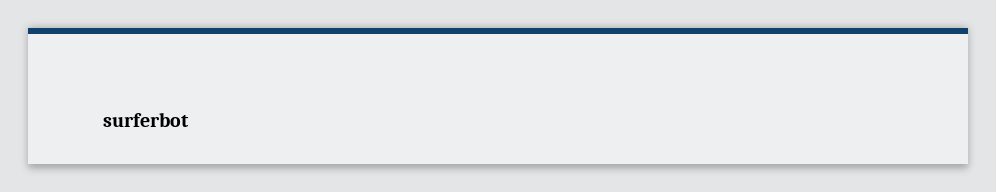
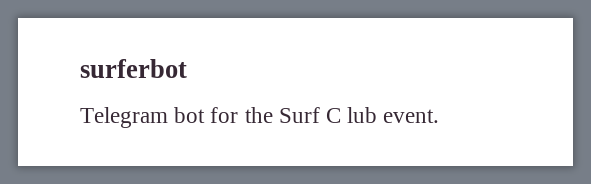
(189, 119) none -> [80,107,440,128] // Telegram bot for the Surf C lub event.

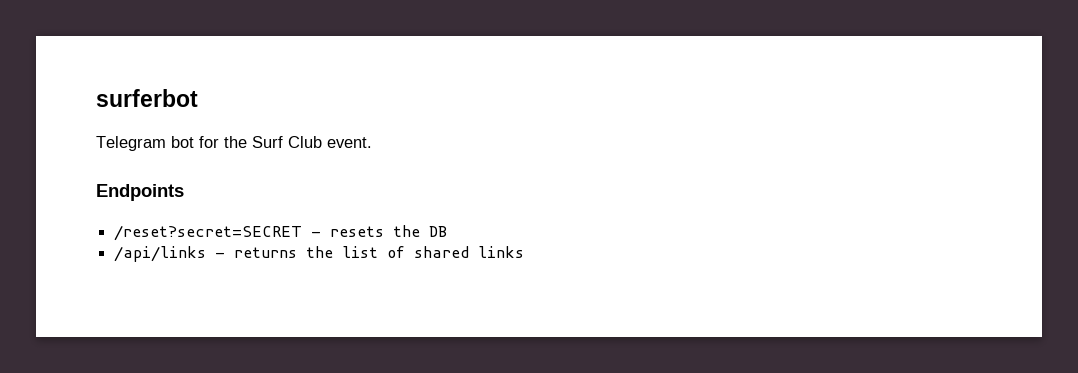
[326,107,378,123] C lub -> [288,136,322,148] Club
(440, 116) none -> [96,184,184,201] [114,225,448,241] [114,246,525,262] // Endpoints // /reset?secret=SECRET - resets the DB // /api/links - returns the list of shared links

